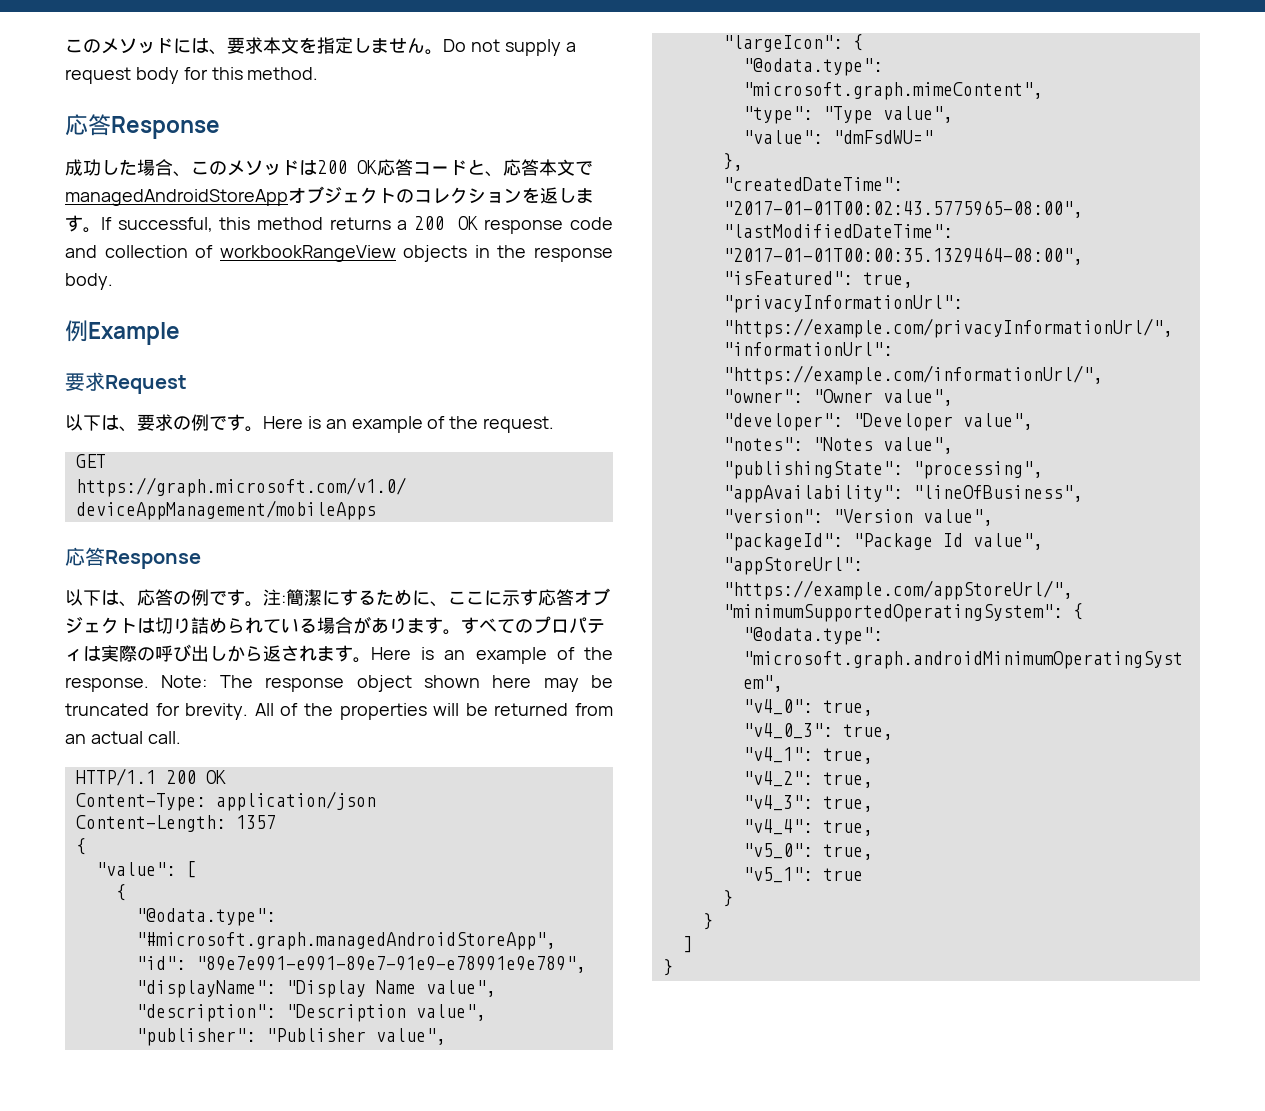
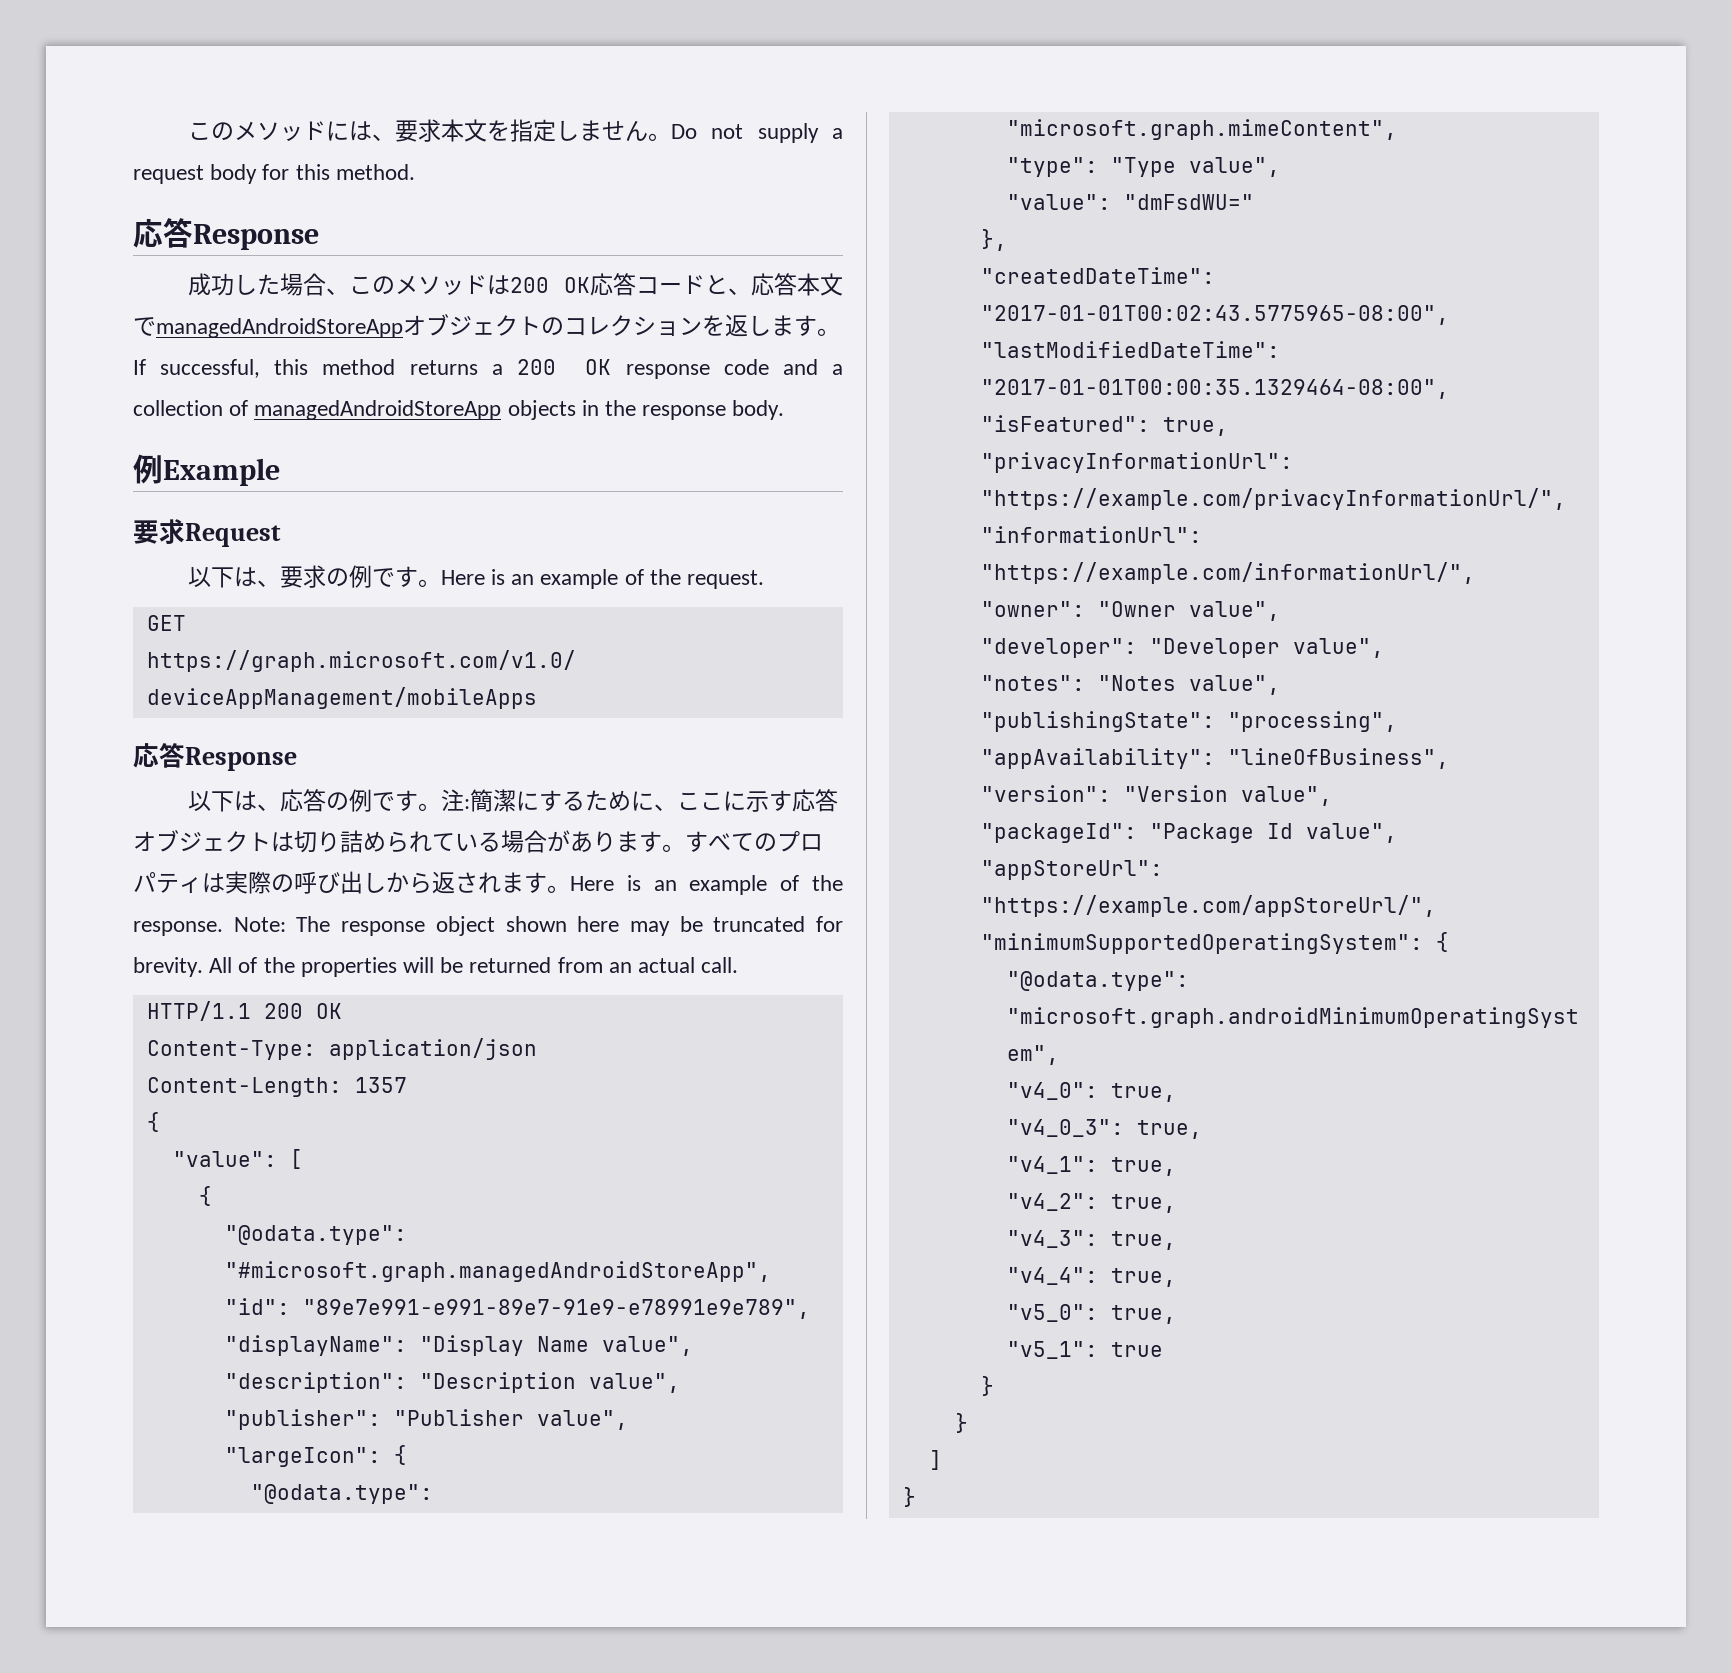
(97, 251) none -> [832,364,843,375] a
[219,245,396,262] workbookRangeView -> [254,400,502,420] managedAndroidStoreApp

